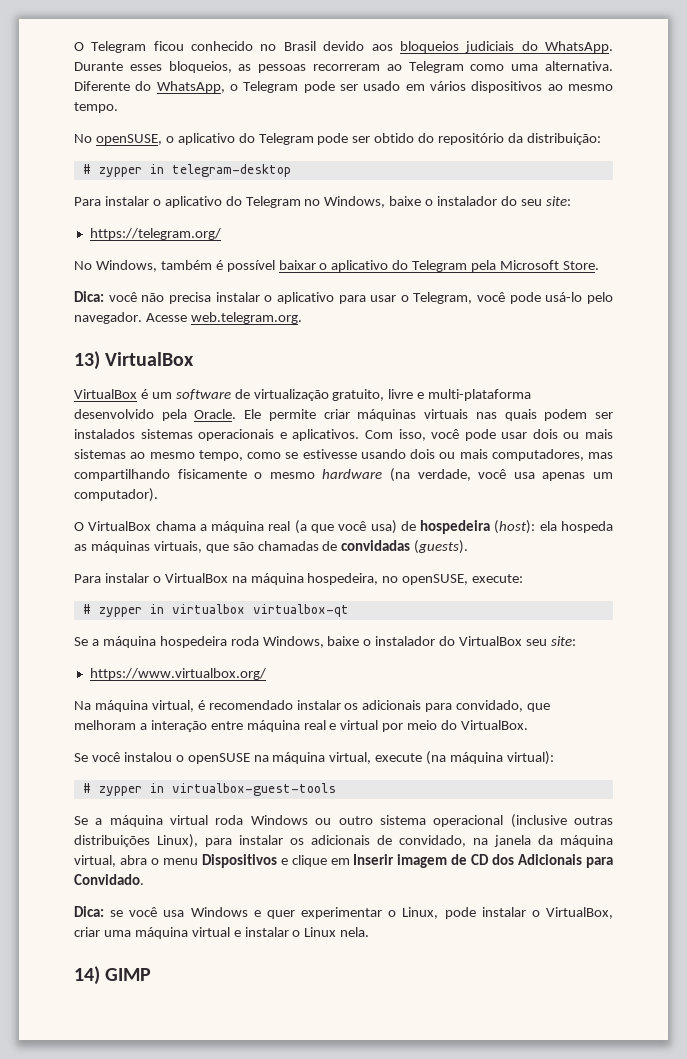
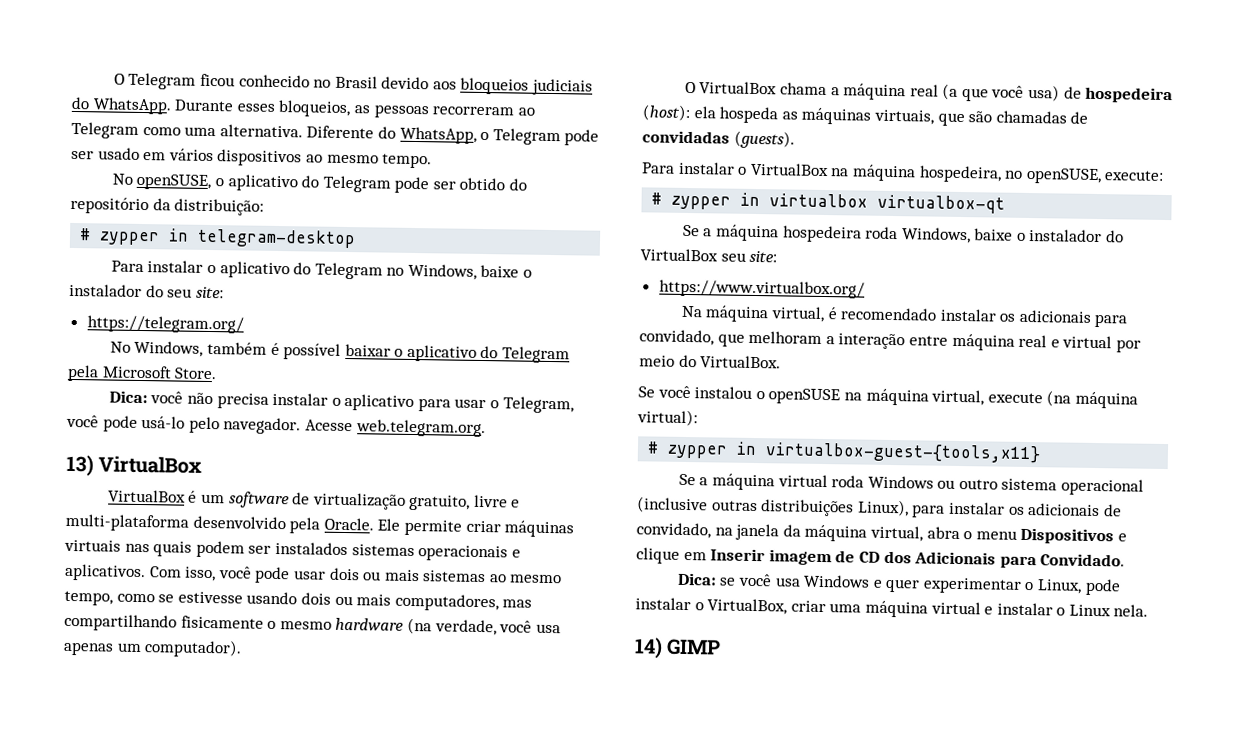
[171,783,336,796] virtualbox-guest-tools -> [765,442,1042,464] virtualbox-guest-{tools,x11}

